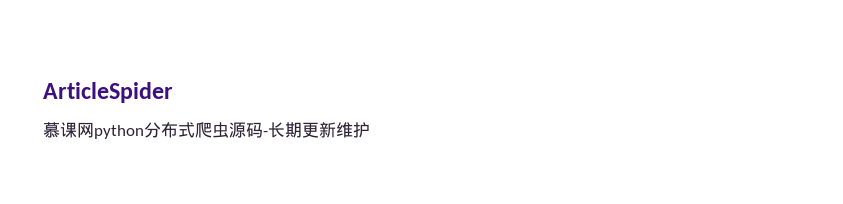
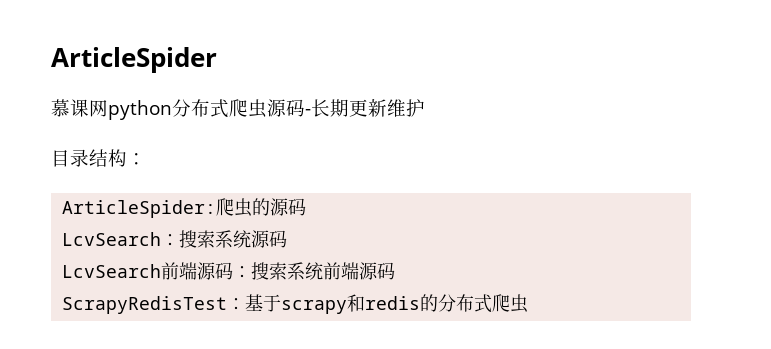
(370, 130) none -> [51,149,146,167] [62,198,307,218] [62,230,288,248] [62,262,396,280] [62,294,529,314] // 目录结构： // ArticleSpider:爬虫的源码 // LcvSearch：搜索系统源码 // LcvSearch前端源码：搜索系统前端源码 // ScrapyRedisTest：基于scrapy和redis的分布式爬虫

